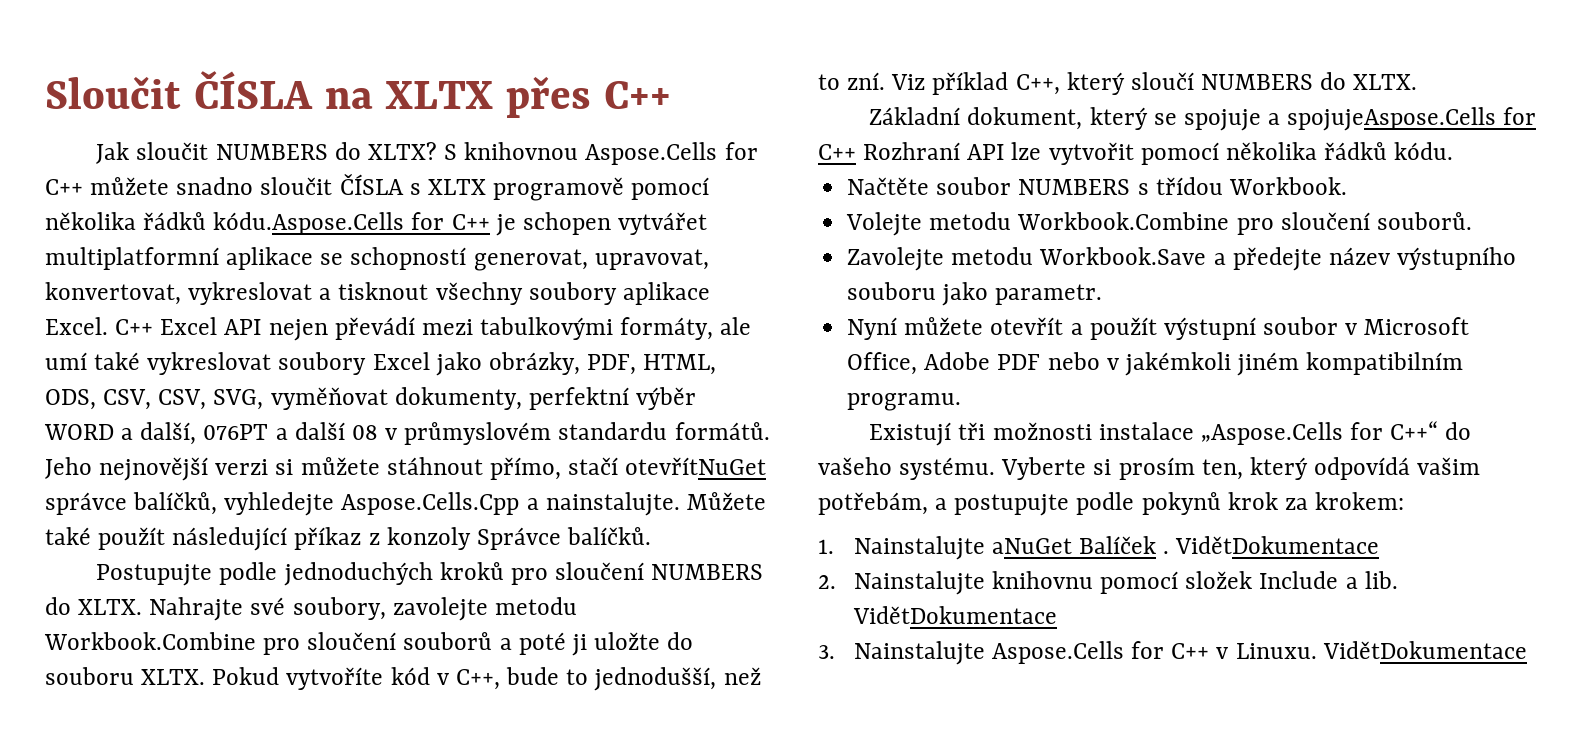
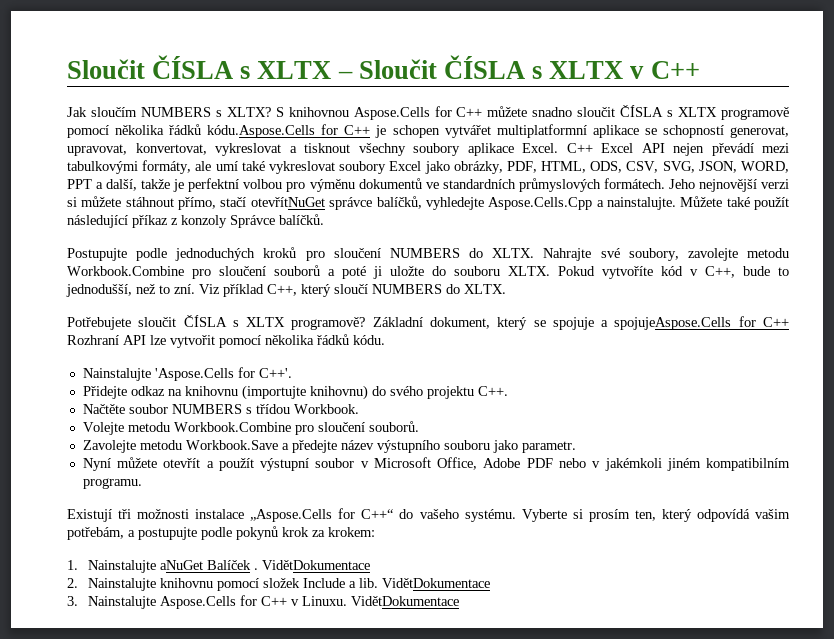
[45,71,591,118] Sloučit ČÍSLA na XLTX přes -> [67,55,645,79] Sloučit ČÍSLA s XLTX – Sloučit ČÍSLA s XLTX v
[136,142,361,160] sloučit NUMBERS do -> [90,107,222,117] sloučím NUMBERS s
[158,387,697,410] [44,422,770,445] CSV, SVG, vyměňovat dokumenty, perfektní výběr WORD a další, 076PT a další 08 v průmyslovém standardu formátů. -> [662,161,789,173] [67,178,665,192] SVG, JSON, WORD, PPT a další, takže je perfektní volbou pro výměnu dokumentů ve standardních průmyslových formátech.
(1418, 82) none -> [67,315,366,330] Potřebujete sloučit ČÍSLA s XLTX programově?
(1454, 151) none -> [82,367,292,381] [82,385,508,400] // Nainstalujte 'Aspose.Cells for C++'. // Přidejte odkaz na knihovnu (importujte knihovnu) do svého projektu C++.

